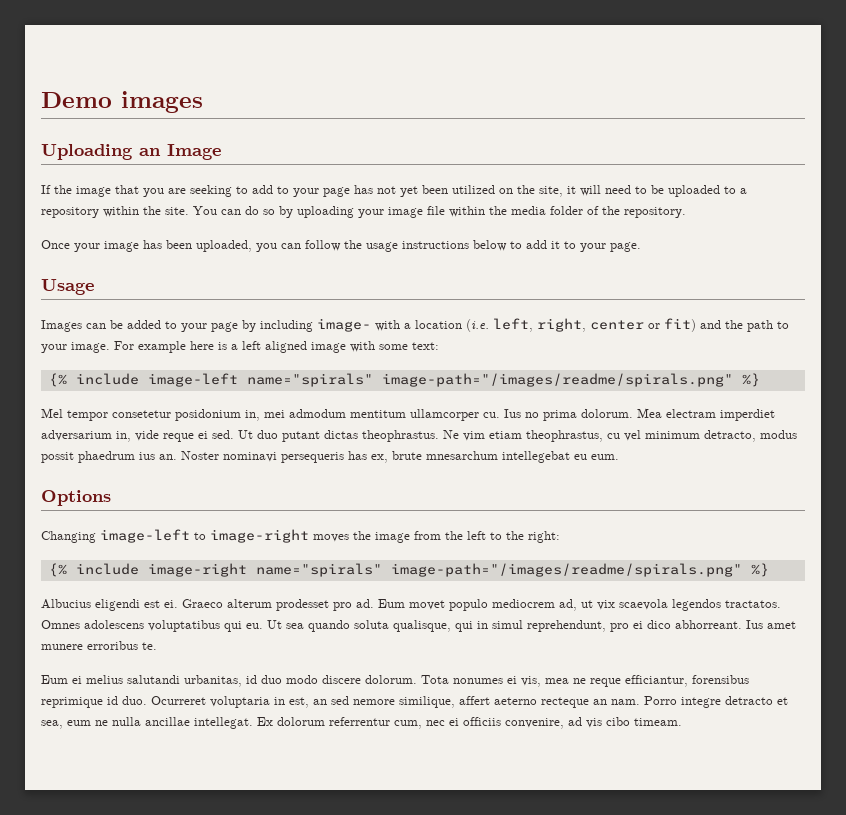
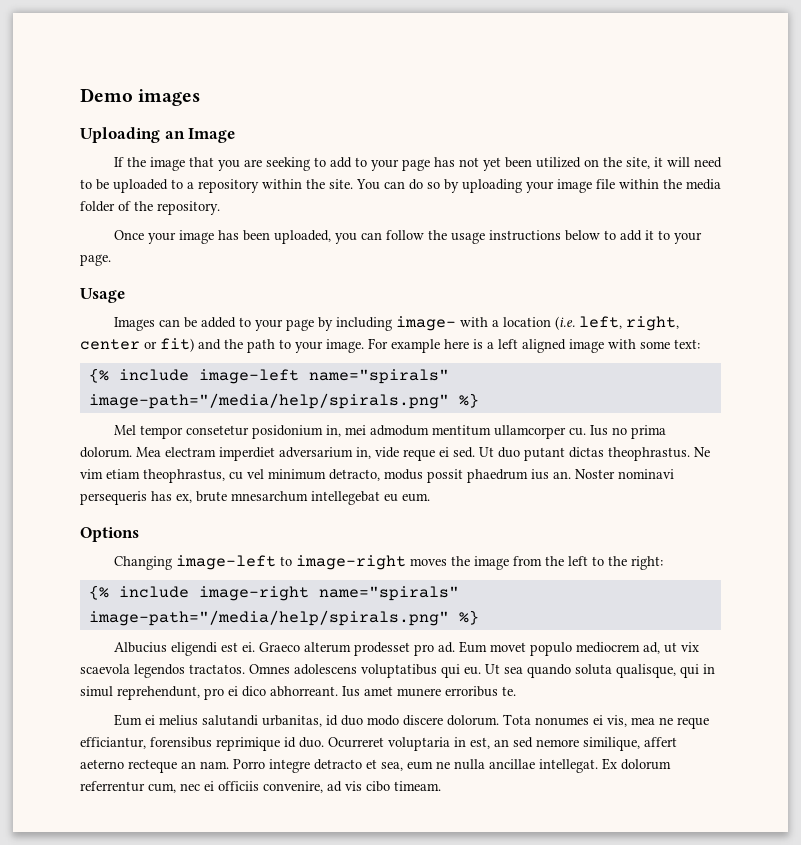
[381,373,733,387] image-path="/images/readme/spirals.png" -> [88,393,449,409] image-path="/media/help/spirals.png"
[390,563,742,577] image-path="/images/readme/spirals.png" -> [88,610,449,626] image-path="/media/help/spirals.png"

